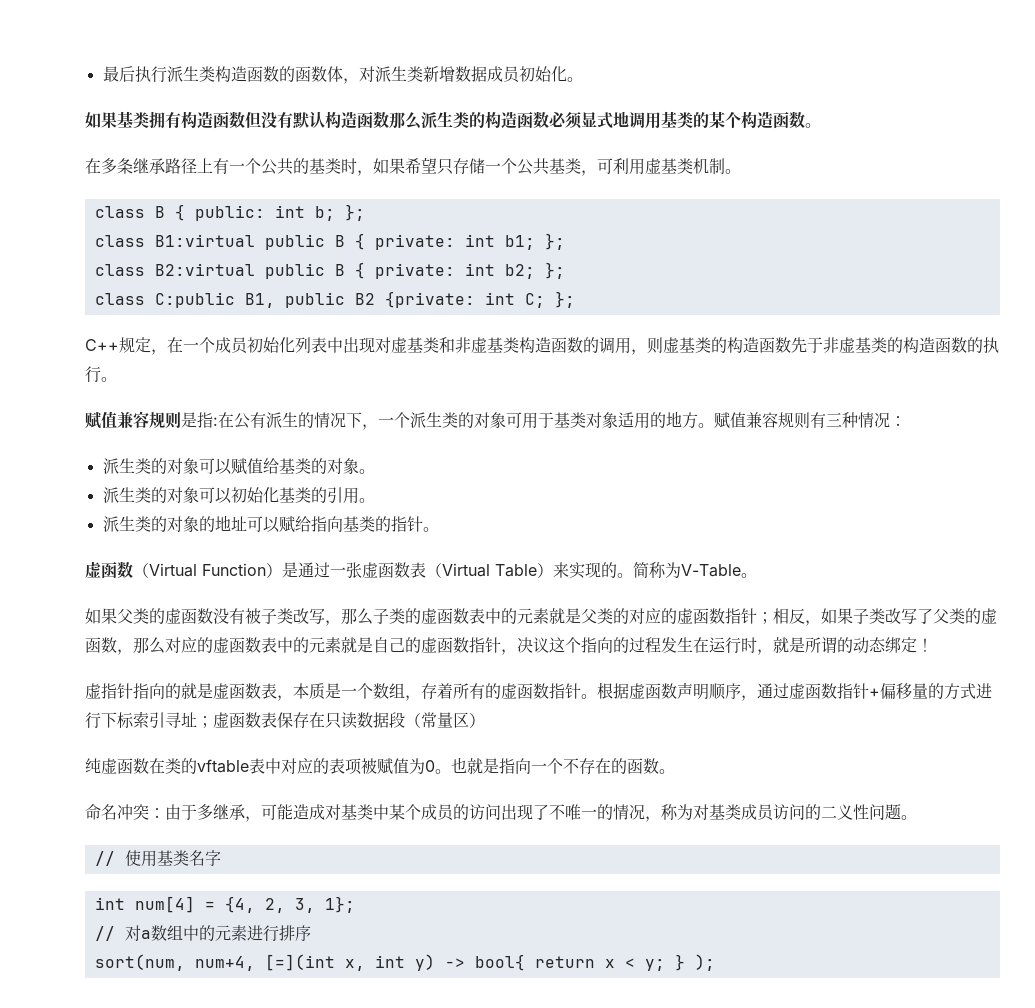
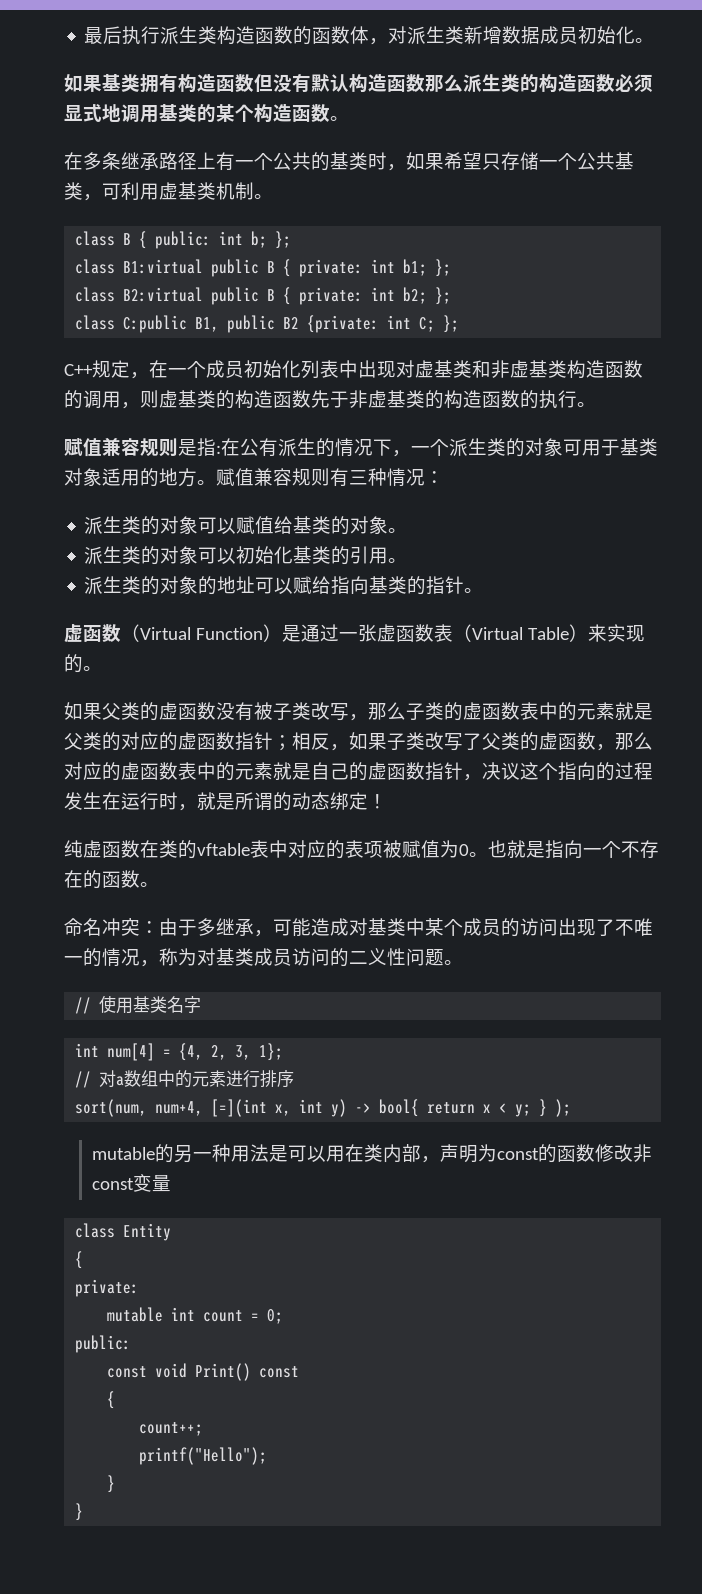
[633,562,757,578] 简称为V-Table。 -> (102, 668) none
[85,682,992,701] [85,711,485,729] // 虚指针指向的就是虚函数表，本质是一个数组，存着所有的虚函数指针。根据虚函数声明顺序，通过虚函数指针+偏移量的方式进行下标索引寻址；虚函数表保存在只读数据段（常量区） -> (387, 801) none
(715, 962) none -> [92,1144,653,1163] [92,1174,172,1192] [75,1223,172,1241] [75,1251,84,1269] [75,1279,140,1297] [107,1307,284,1324] [75,1335,132,1353] [107,1363,300,1381] [107,1391,116,1409] [139,1422,204,1436] [139,1447,268,1465] [107,1475,116,1493] [75,1503,84,1521] // mutable的另一种用法是可以用在类内部，声明为const的函数修改非const变量 // class Entity // { // private: // mutable int count = 0; // public: // const void Print() const // { // count++; // printf("Hello"); // } // }

